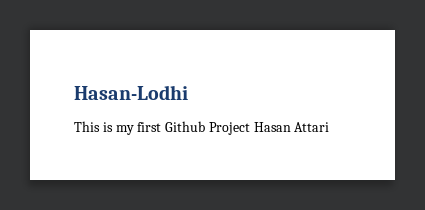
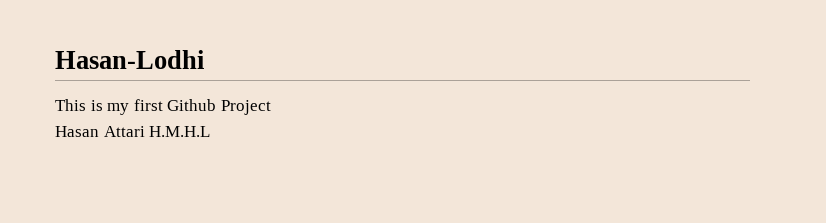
(250, 128) none -> (271, 107) //
(330, 127) none -> [149,126,211,137] H.M.H.L

